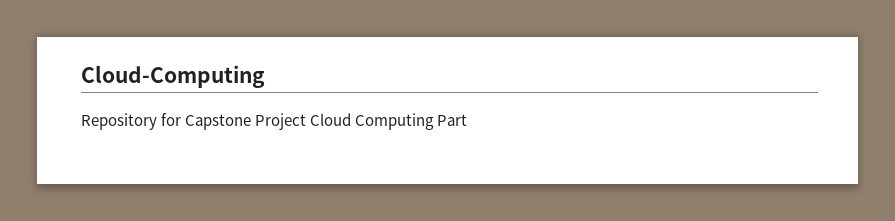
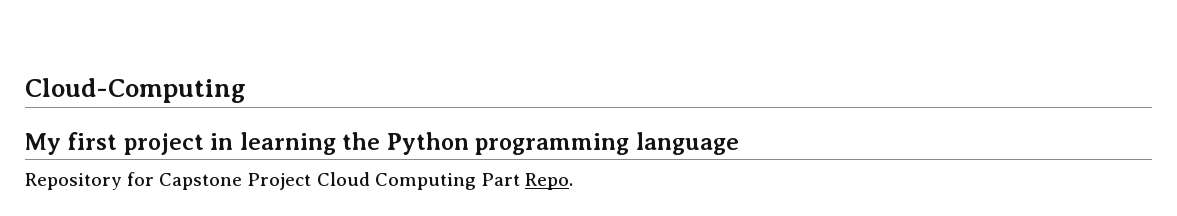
(265, 76) none -> [25,132,739,155] // My first project in learning the Python programming language
(468, 120) none -> [524,173,573,190] Repo.

